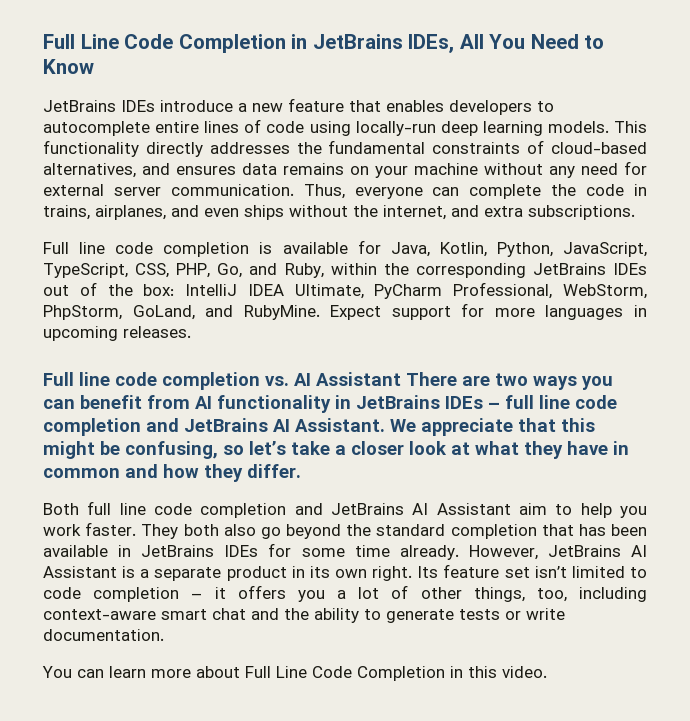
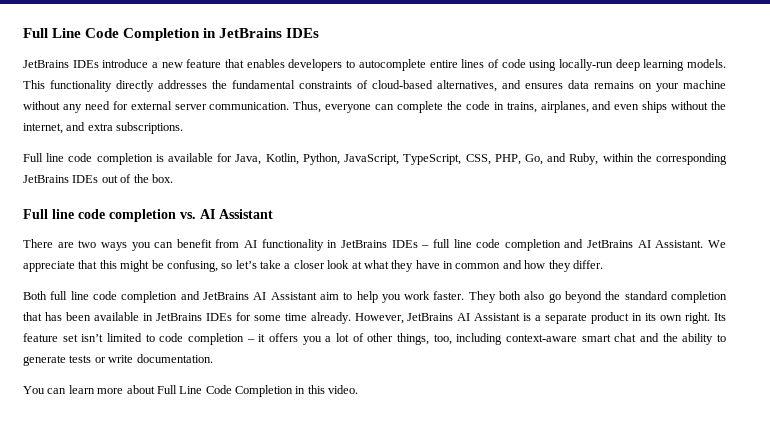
[408,34,605,53] [43,59,94,74] IDEs, All You Need to Know -> [286,28,320,38] IDEs
[143,282,647,299] [43,303,647,320] [43,326,191,341] box: IntelliJ IDEA Ultimate, PyCharm Professional, WebStorm, PhpStorm, GoLand, and RubyMine. Expect support for more languages in upcoming releases. -> [151,174,173,183] box.
(401, 379) none -> (273, 214) //

